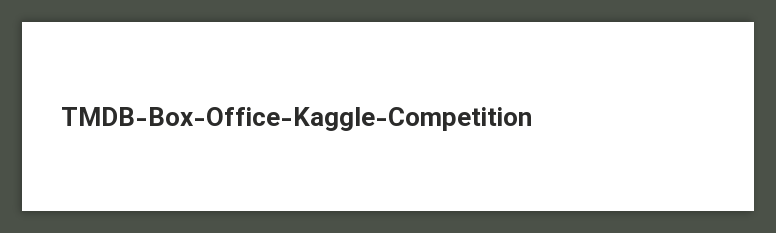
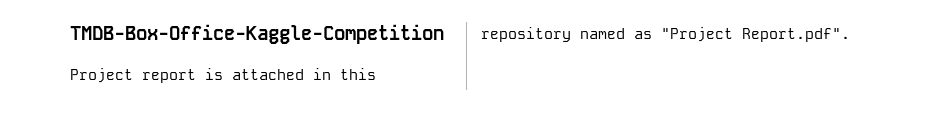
(532, 119) none -> [70,68,376,83] [481,27,850,42] // Project report is attached in this repository named as "Project Report.pdf".

